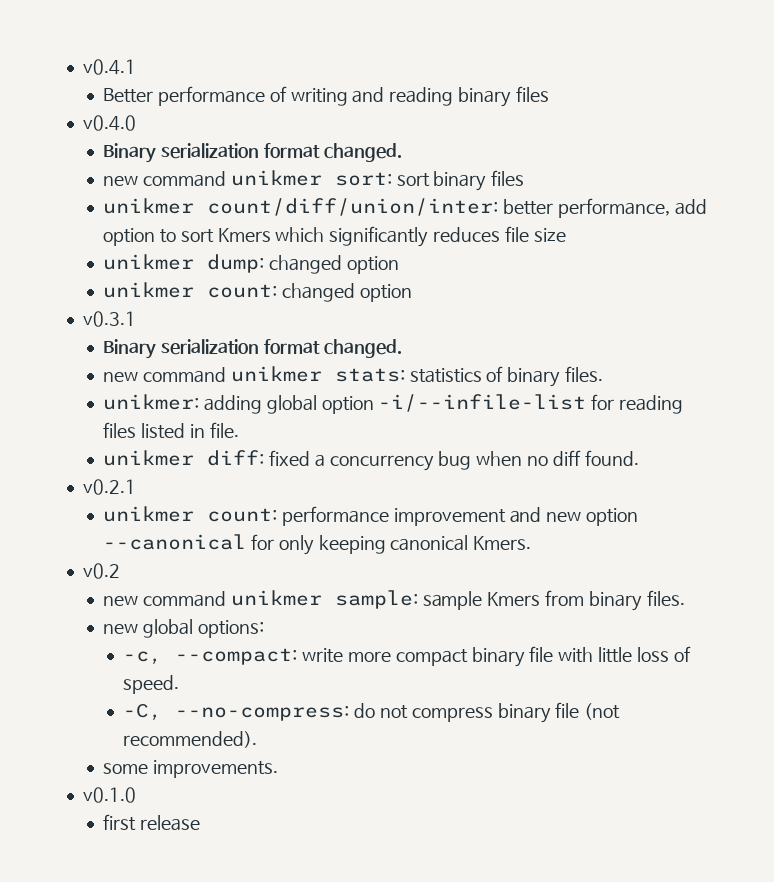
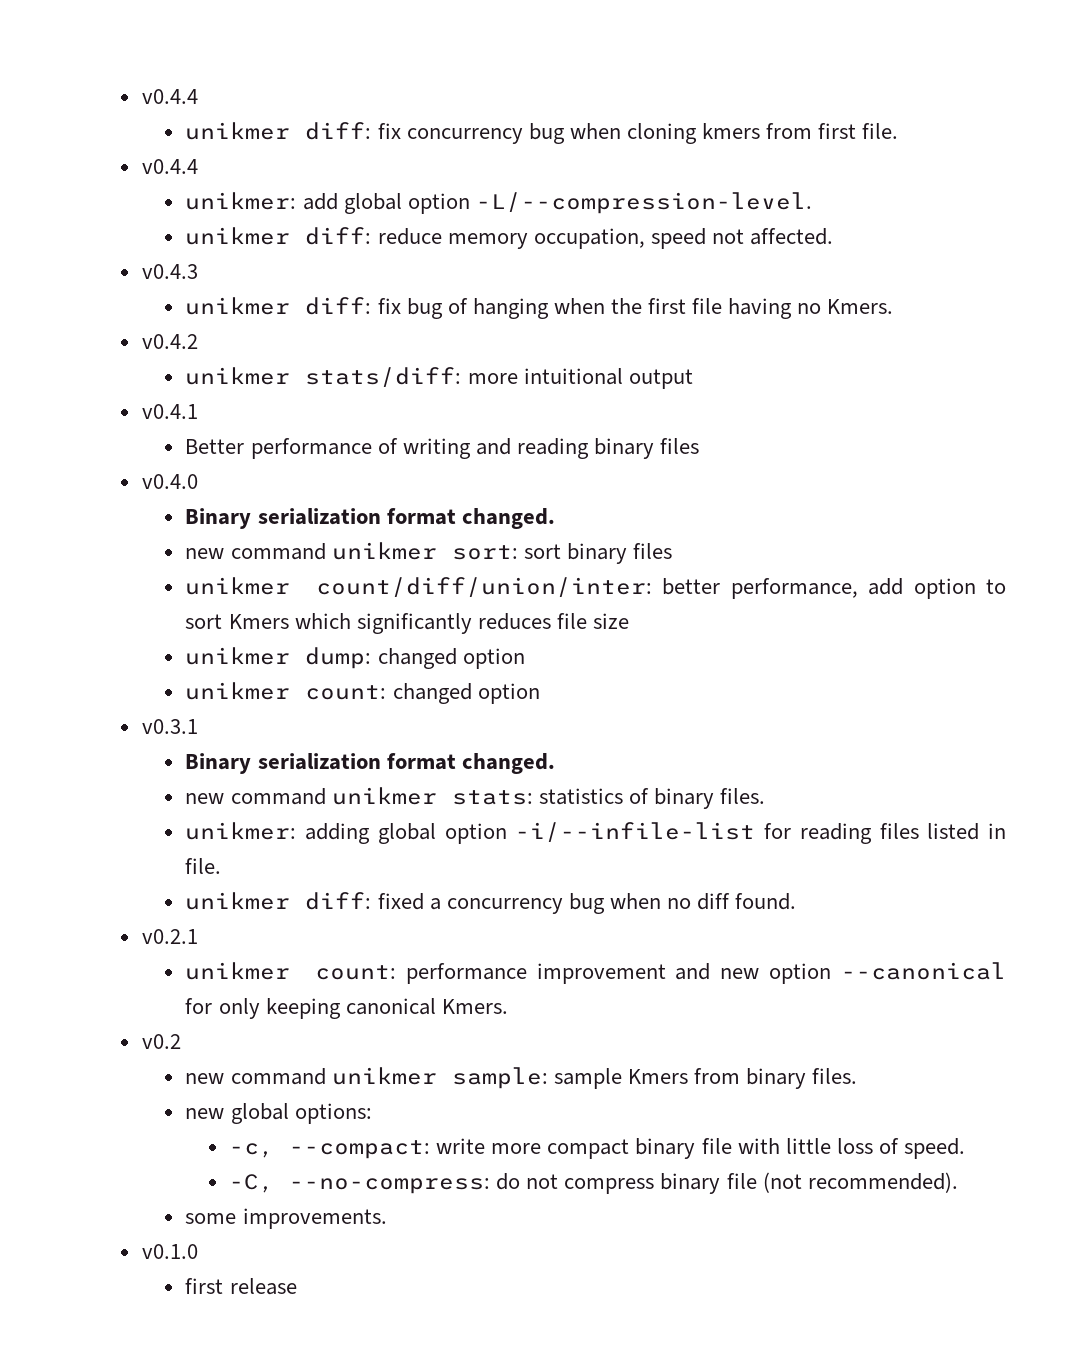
(82, 67) none -> [141,89,198,104] [185,122,899,144] [141,159,198,174] [185,192,812,214] [185,227,833,249] [141,264,198,279] [185,297,894,319] [141,334,198,349] [185,367,693,389] v0.4.4 // unikmer diff: fix concurrency bug when cloning kmers from first file. // v0.4.4 // unikmer: add global option -L/--compression-level. // unikmer diff: reduce memory occupation, speed not affected. // v0.4.3 // unikmer diff: fix bug of hanging when the first file having no Kmers. // v0.4.2 // unikmer stats/diff: more intuitional output //

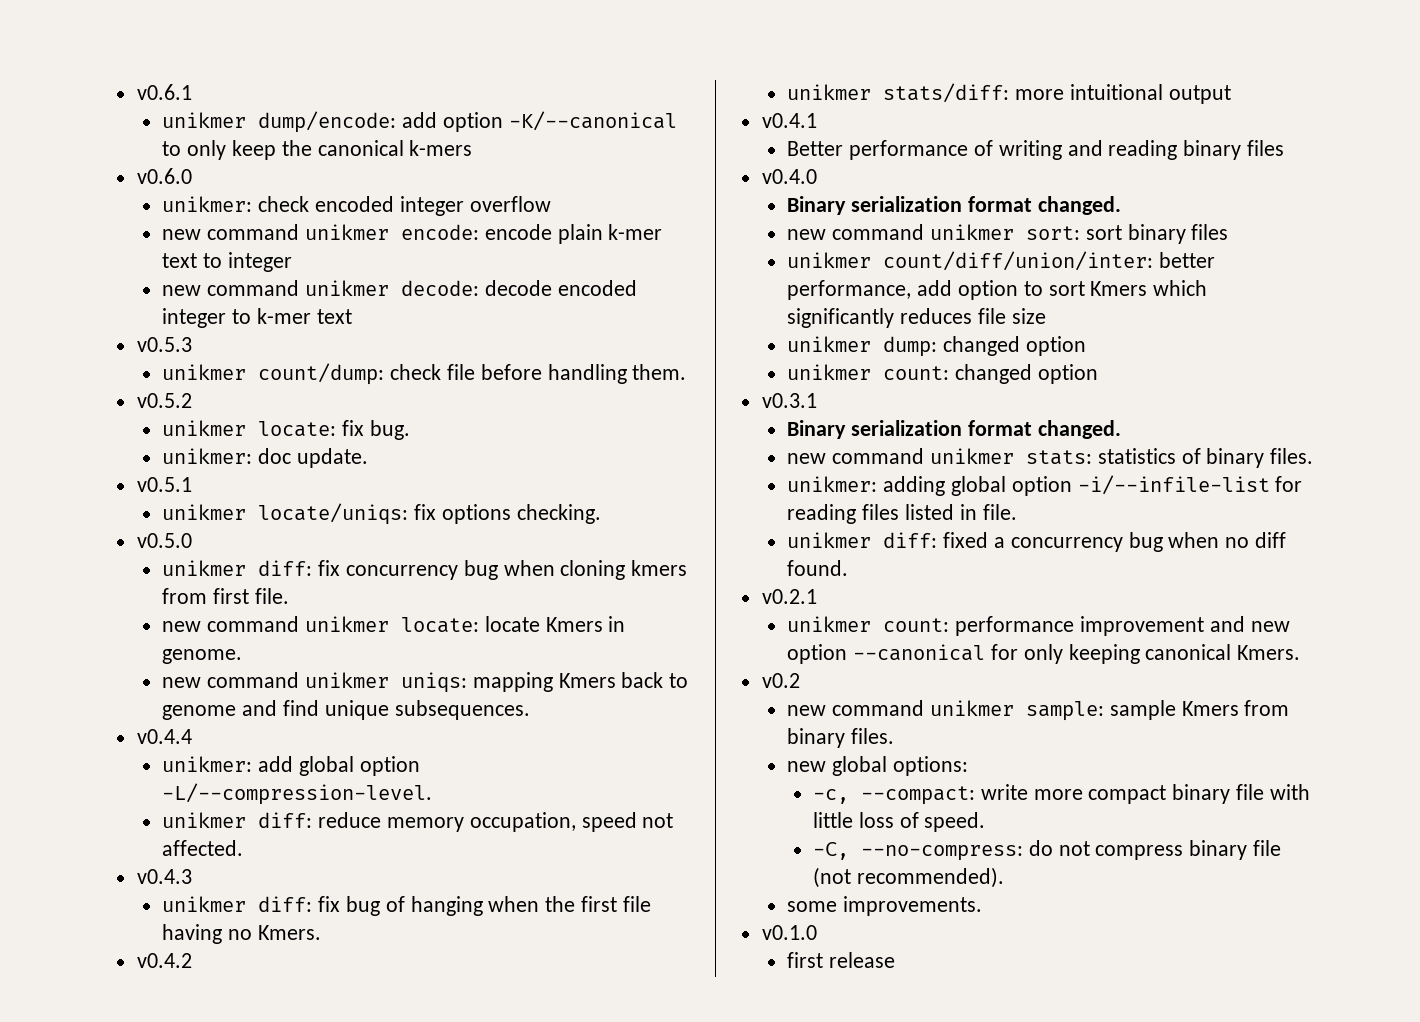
[141,89,198,104] v0.4.4 -> [136,84,192,100] [162,111,677,133] [162,140,473,160] [136,168,192,184] [162,196,551,216] [162,224,663,244] [162,252,292,272] [162,280,637,296] [162,308,352,328] [136,337,192,352] [162,363,687,385] [136,393,192,408] [162,420,410,440] [162,448,368,468] [136,477,192,492] [162,503,601,525] [136,533,192,548] v0.6.1 // unikmer dump/encode: add option -K/--canonical to only keep the canonical k-mers // v0.6.0 // unikmer: check encoded integer overflow // new command unikmer encode: encode plain k-mer text to integer // new command unikmer decode: decode encoded integer to k-mer text // v0.5.3 // unikmer count/dump: check file before handling them. // v0.5.2 // unikmer locate: fix bug. // unikmer: doc update. // v0.5.1 // unikmer locate/uniqs: fix options checking. // v0.5.0
(899, 131) none -> [162,616,626,633] [162,649,243,664] [162,672,689,693] [162,700,530,720] // new command unikmer locate: locate Kmers in genome. // new command unikmer uniqs: mapping Kmers back to genome and find unique subsequences.

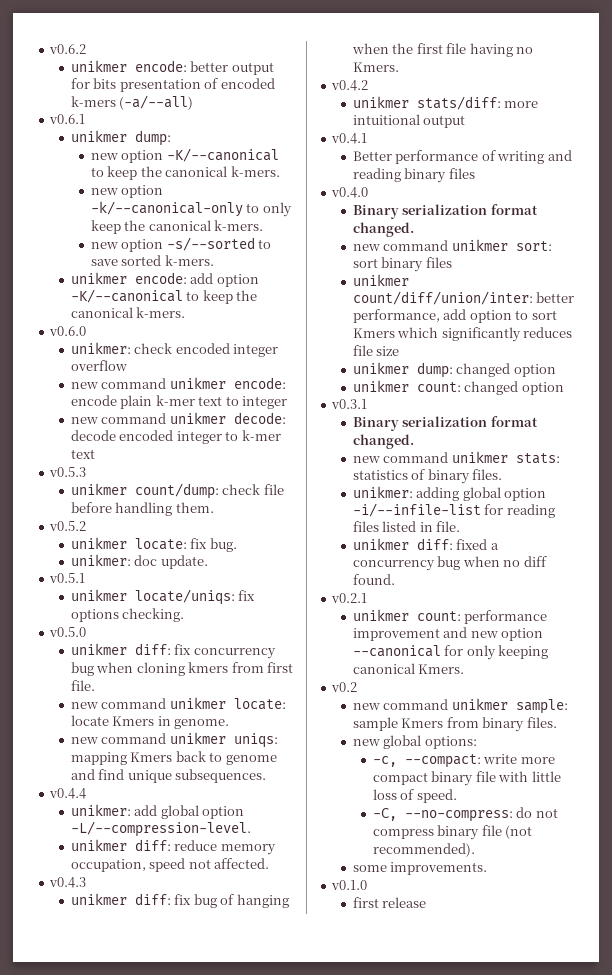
(136, 92) none -> [49,44,87,54] [70,60,274,75] [70,78,275,92] [70,95,194,110] v0.6.2 // unikmer encode: better output for bits presentation of encoded k-mers (-a/--all) //
[258,111,677,133] [162,140,473,160] dump/encode: add option -K/--canonical to only keep the canonical k-mers -> [134,130,171,146] [90,148,279,163] [90,166,280,180] [90,185,164,198] [90,201,292,217] [90,220,264,234] [90,237,272,252] [90,255,214,266] [70,272,259,287] [70,289,258,304] [70,307,186,318] dump: // new option -K/--canonical to keep the canonical k-mers. // new option -k/--canonical-only to only keep the canonical k-mers. // new option -s/--sorted to save sorted k-mers. // unikmer encode: add option -K/--canonical to keep the canonical k-mers.

